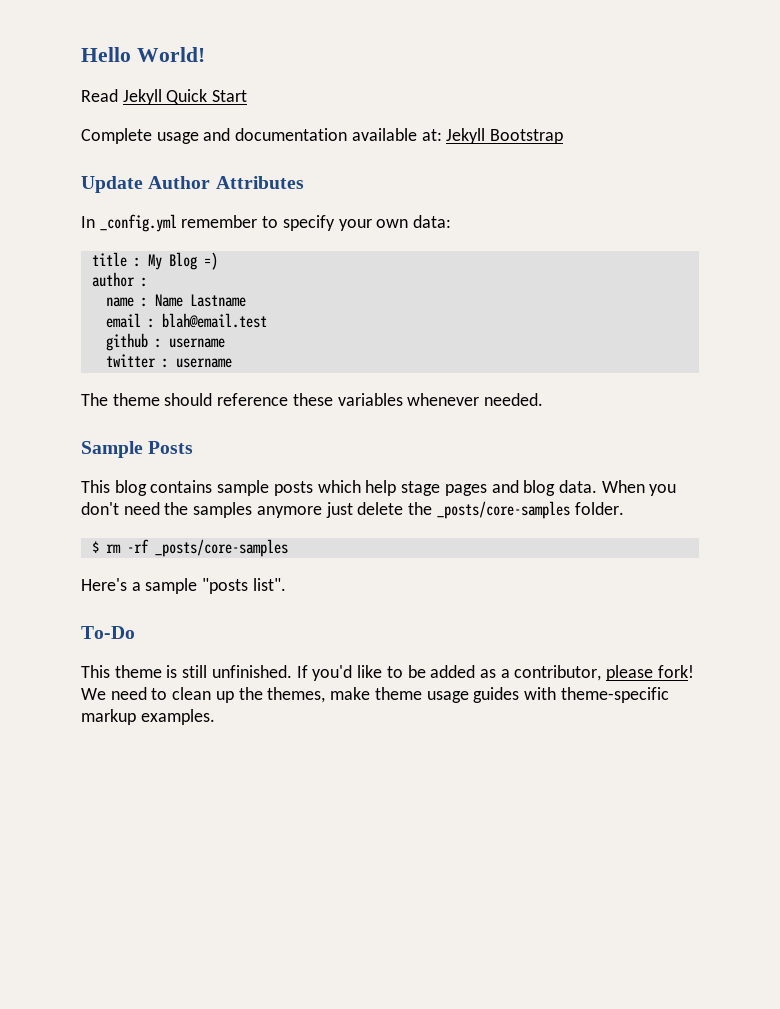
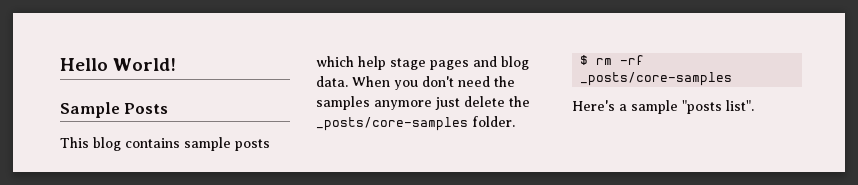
[81,89,248,105] [81,128,564,144] [81,176,304,193] [81,214,452,232] [91,252,218,270] [91,272,148,287] [105,294,246,307] [105,313,267,328] [105,333,225,351] [105,354,232,368] [81,393,544,406] // Read Jekyll Quick Start // Complete usage and documentation available at: Jekyll Bootstrap // Update Author Attributes // In _config.yml remember to specify your own data: // title : My Blog =) // author : // name : Name Lastname // email : blah@email.test // github : username // twitter : username // The theme should reference these variables whenever needed. -> (177, 64) none
[81,626,135,639] [81,665,694,681] [81,687,669,703] [81,709,215,725] // To-Do // This theme is still unfinished. If you'd like to be added as a contributor, please fork! We need to clean up the themes, make theme usage guides with theme-specific markup examples. -> (754, 105) none

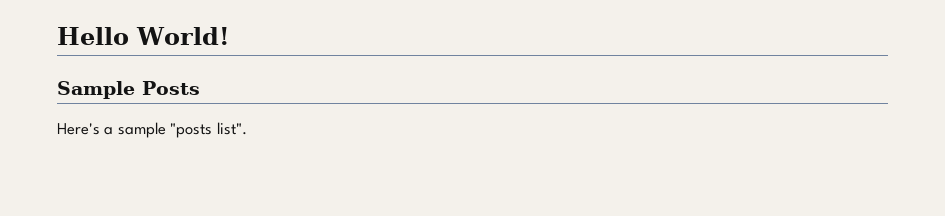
[60,137,270,151] [316,56,529,70] [316,76,515,90] [316,96,530,110] [316,116,515,131] [580,55,645,65] [580,72,733,86] // This blog contains sample posts which help stage pages and blog data. When you don't need the samples anymore just delete the _posts/core-samples folder. // $ rm -rf _posts/core-samples -> (200, 88) none

